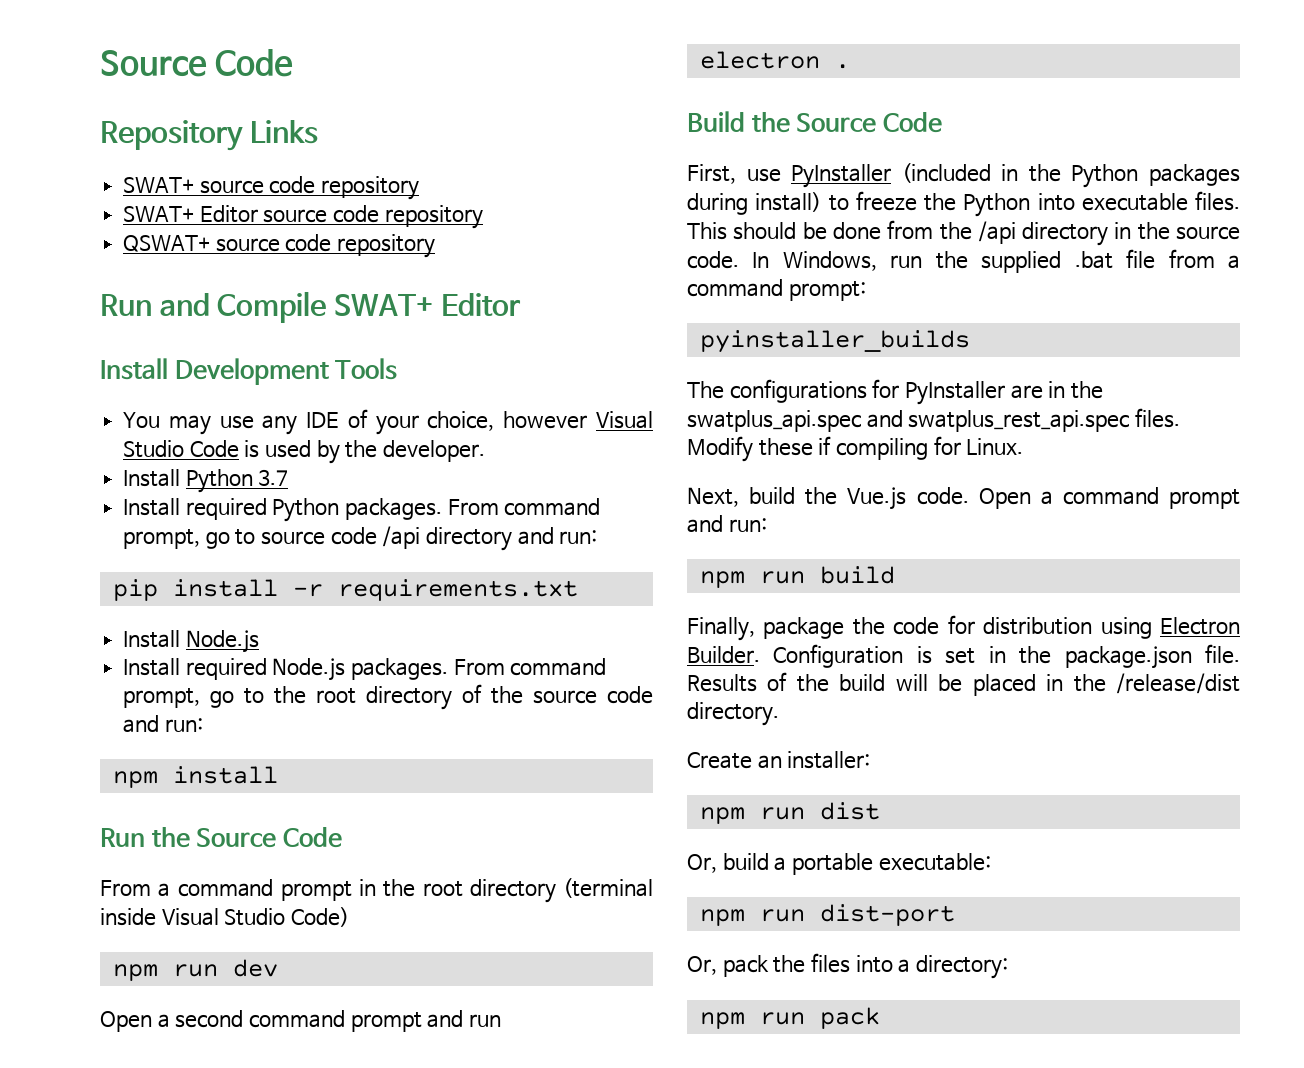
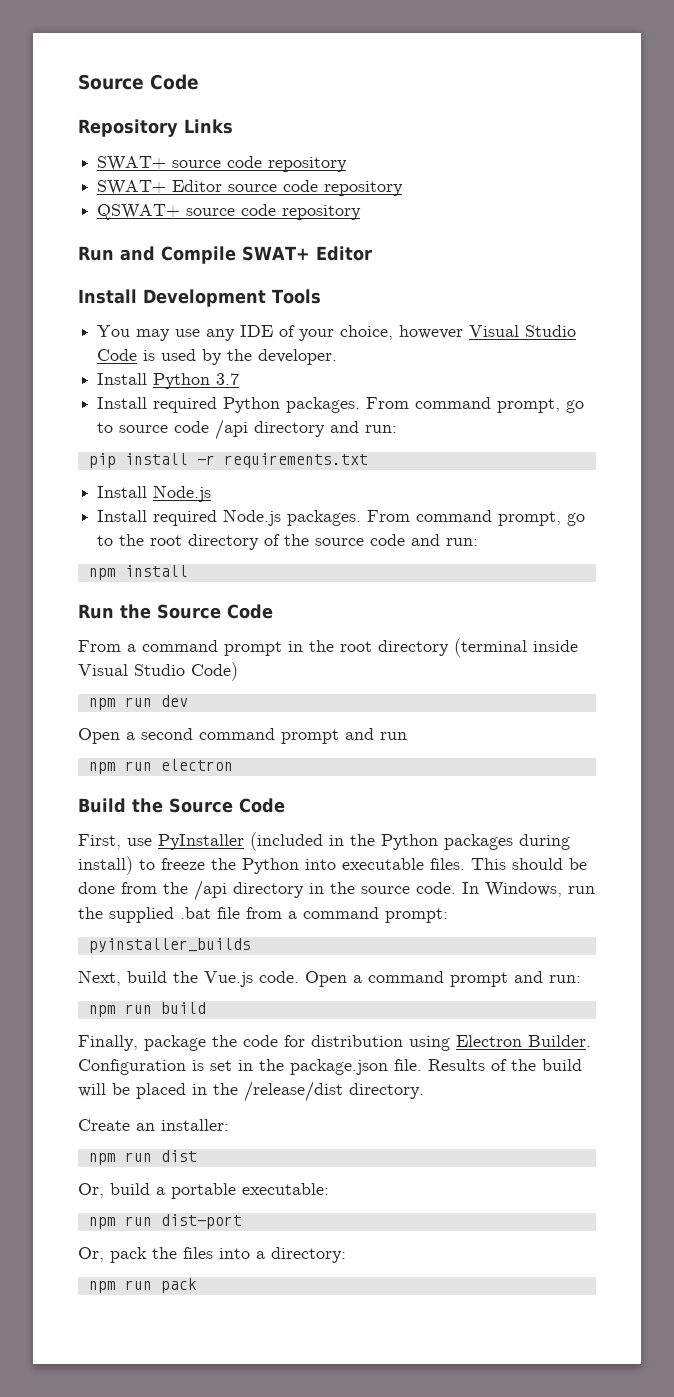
(501, 1020) none -> [88,761,152,774] npm run
[834,64,850,69] . -> (233, 765) none
[687,379,1103,405] [687,408,1180,432] [687,436,1024,462] // The configurations for PyInstaller are in the swatplus_api.spec and swatplus_rest_api.spec files. Modify these if compiling for Linux. -> (251, 945) none

